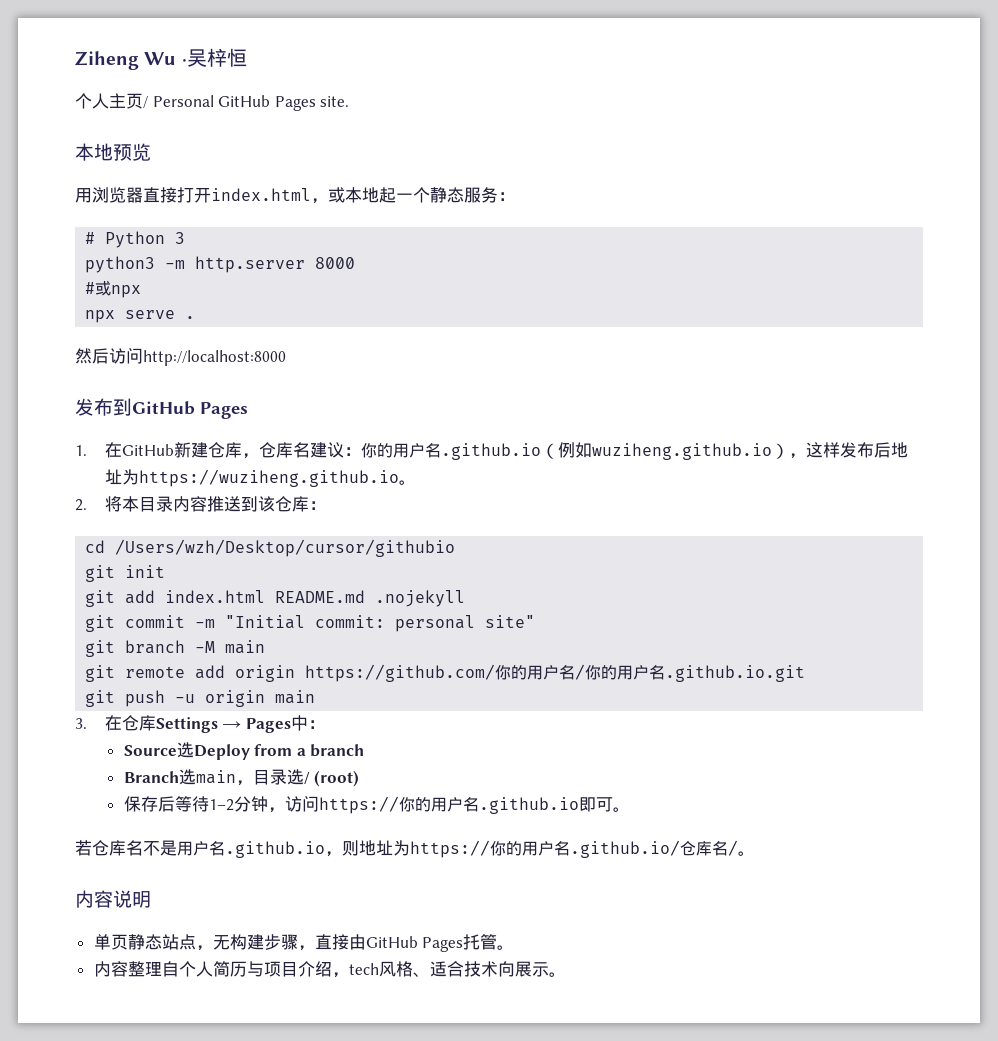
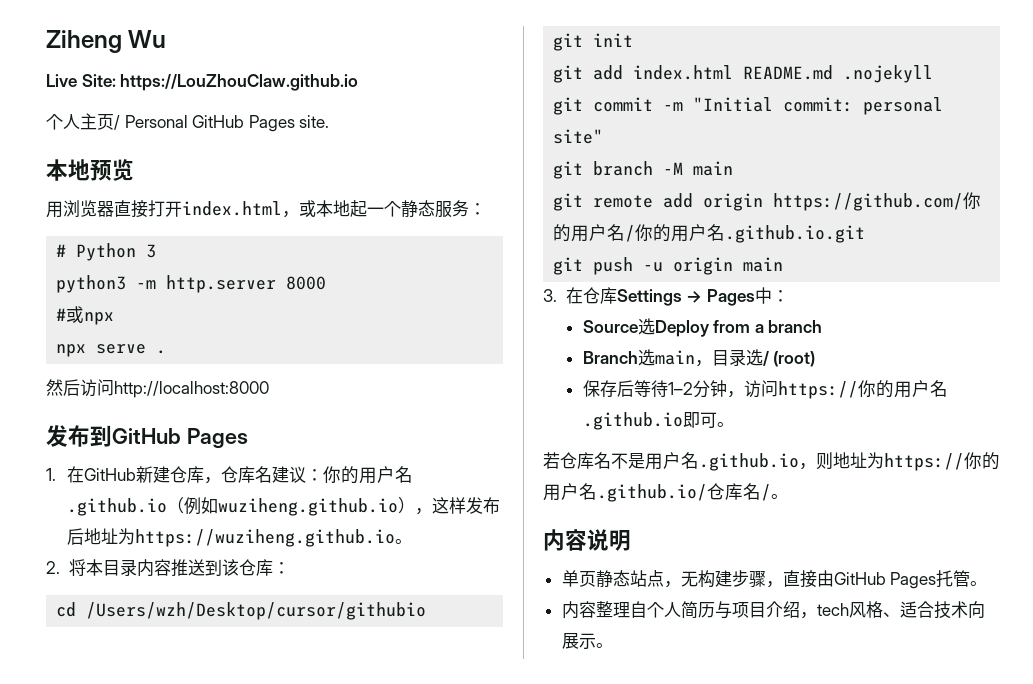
[181,48,247,67] ·吴梓恒 -> [46,74,359,91] // Live Site: https://LouZhouClaw.github.io

